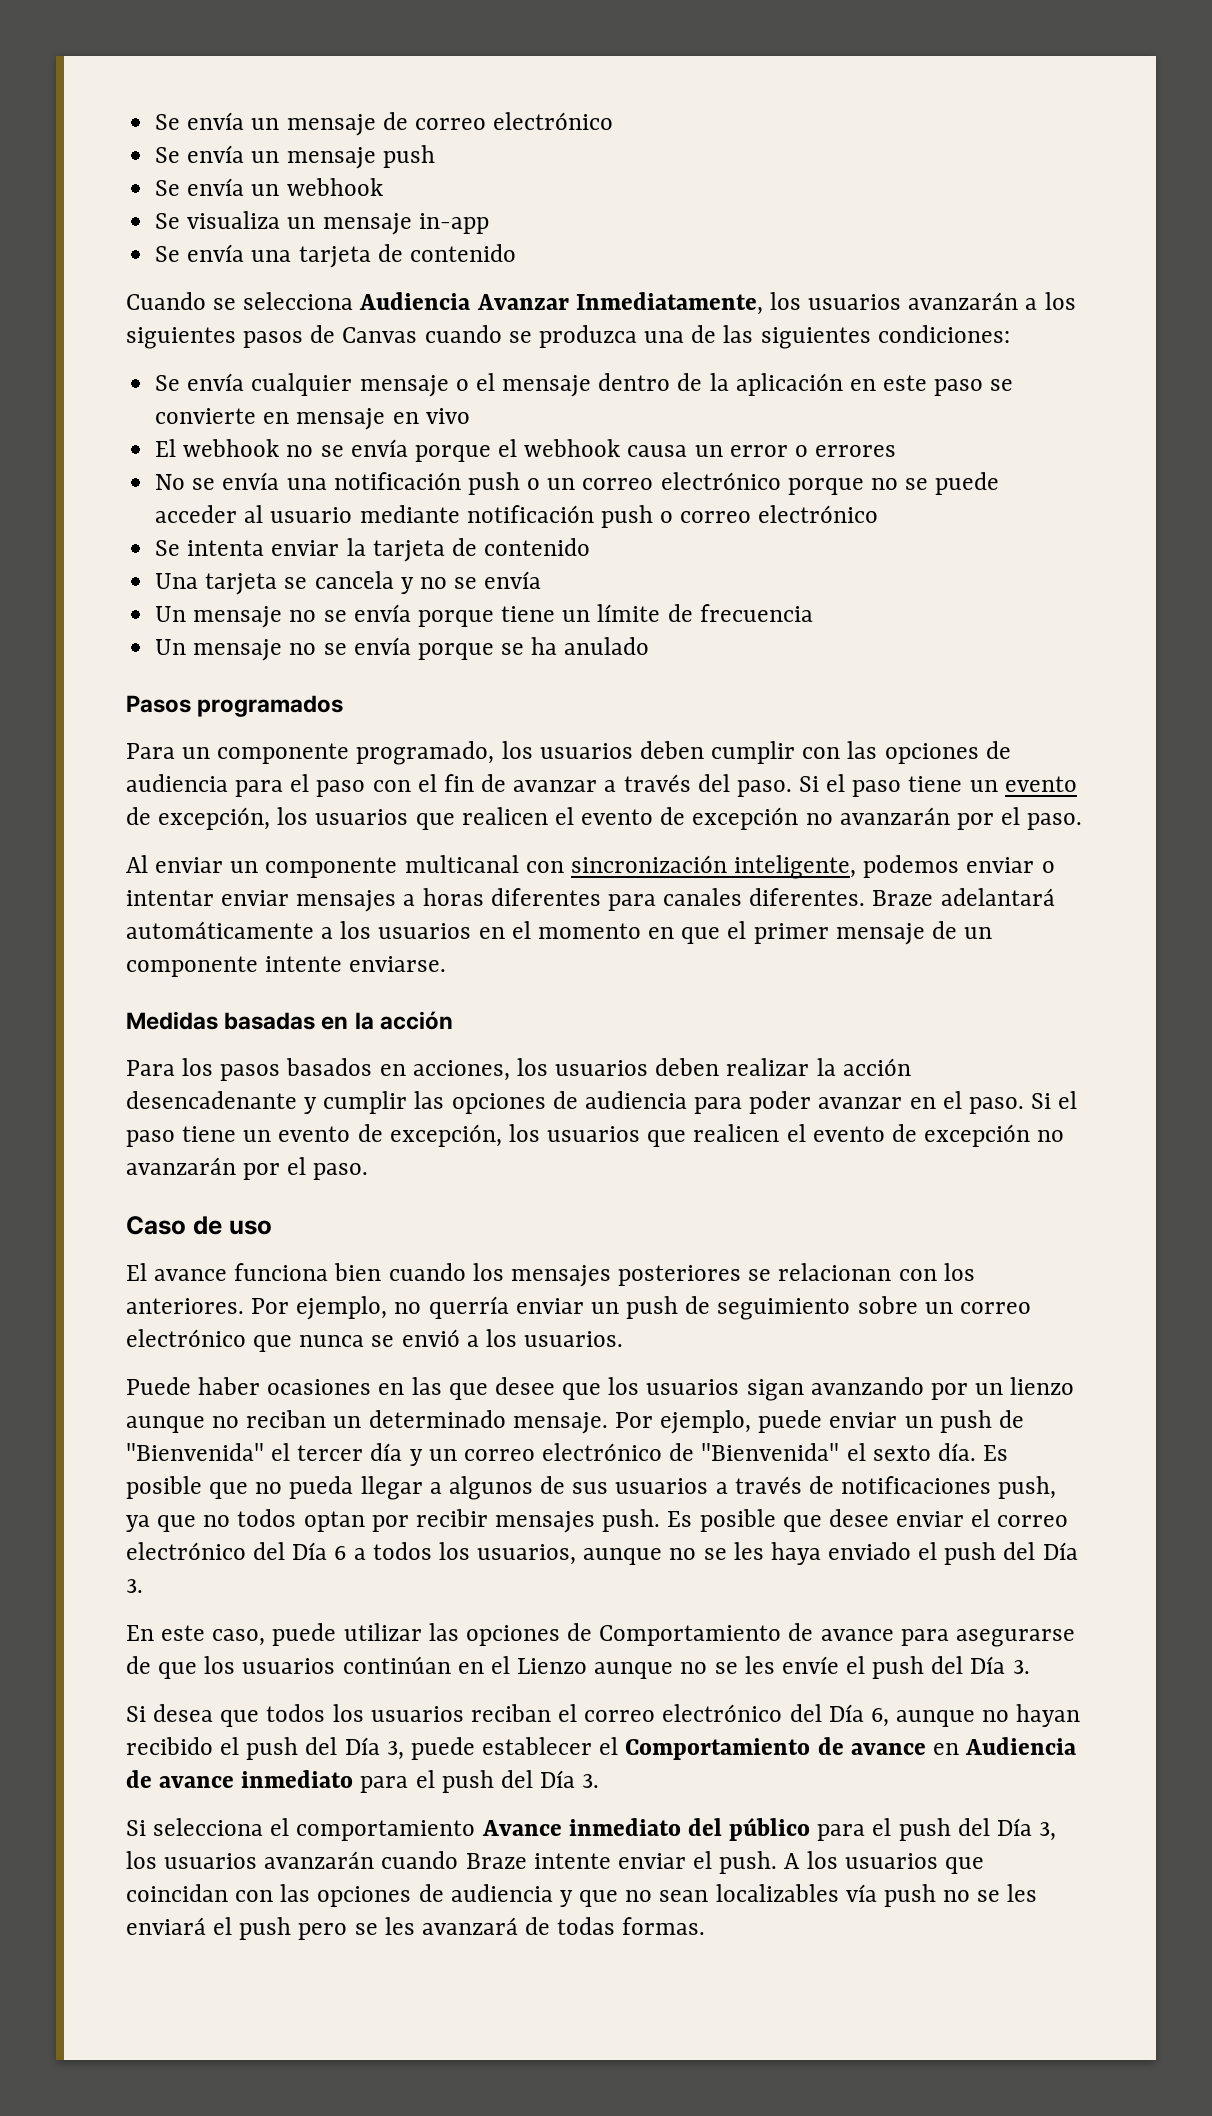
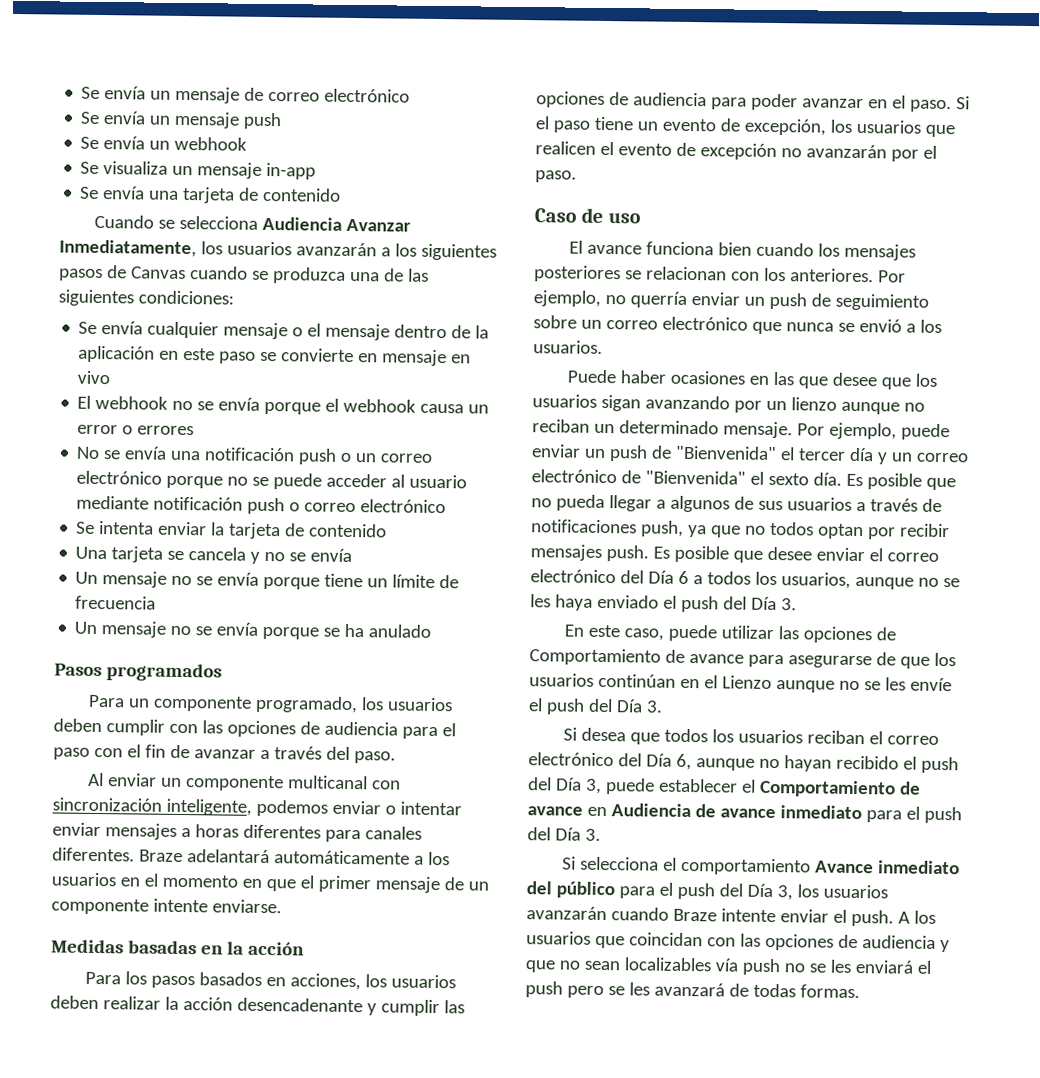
[799,774,1077,797] [126,807,1083,830] Si el paso tiene un evento de excepción, los usuarios que realicen el evento de excepción no avanzarán por el paso. -> (396, 757) none

